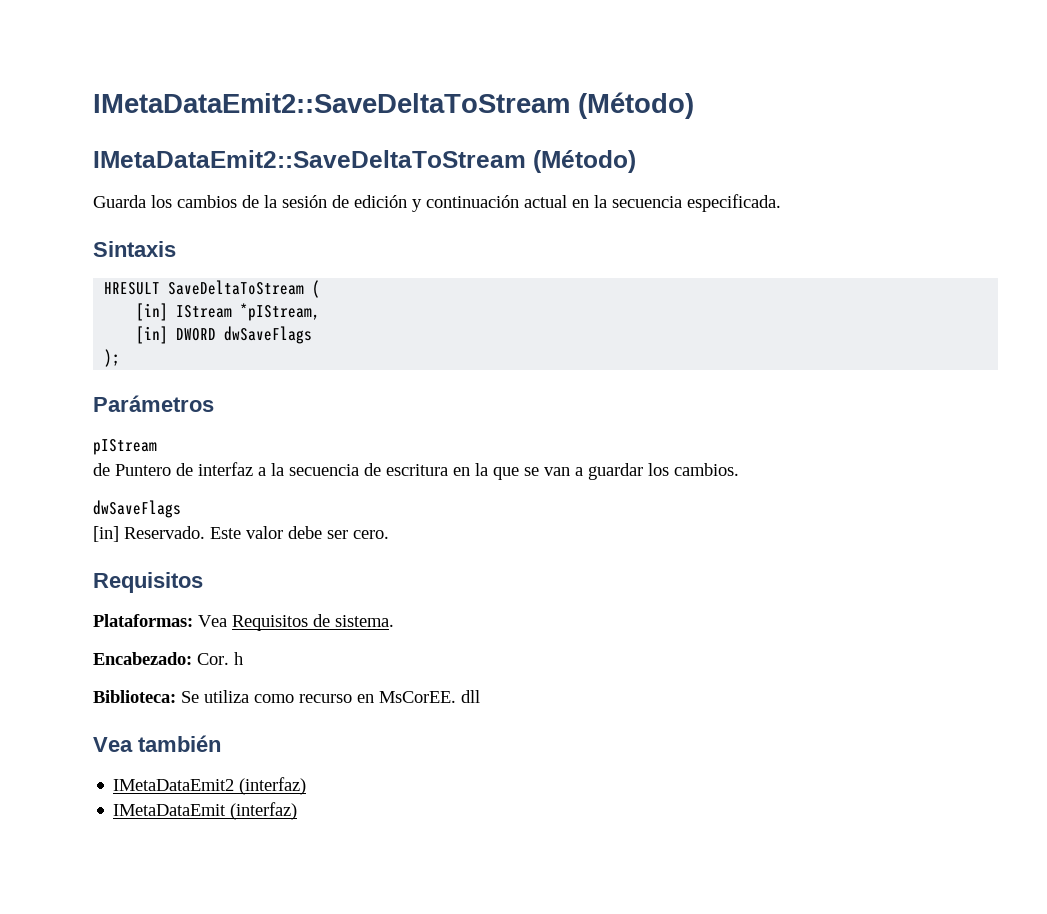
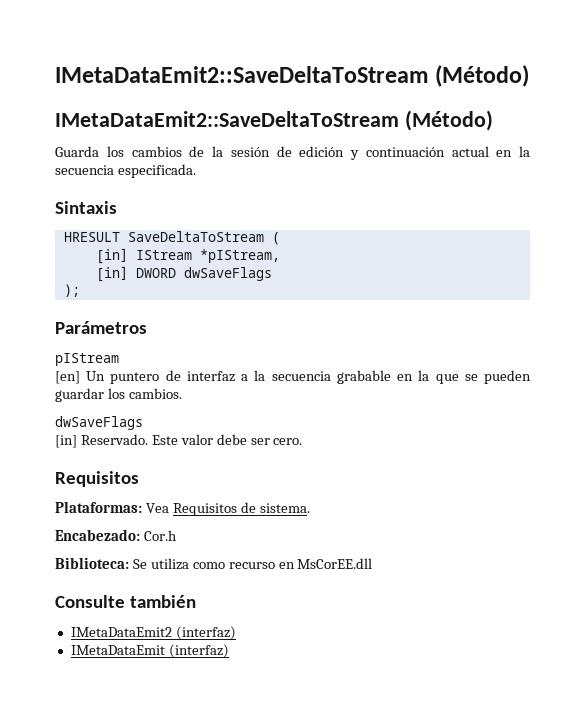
[93,463,171,476] de Puntero -> [55,371,160,384] [en] Un puntero
[364,463,448,476] de escritura -> [336,370,391,384] grabable
[544,467,583,476] van a -> [484,370,531,384] pueden
[197,652,243,665] Cor. h -> [143,530,177,541] Cor.h
[379,690,480,703] [93,737,133,752] MsCorEE. dll // Vea -> [297,558,373,569] [55,595,125,608] MsCorEE.dll // Consulte

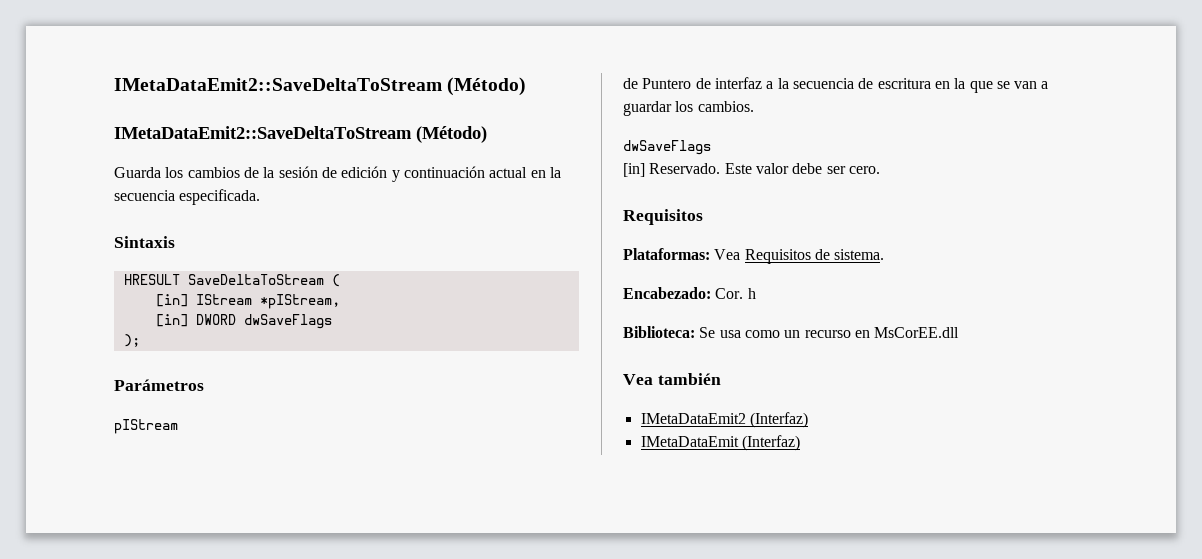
[55,371,160,384] [en] Un puntero -> [623,78,692,89] de Puntero
[336,370,391,384] grabable -> [858,78,931,89] de escritura
[484,370,531,384] pueden -> [1014,81,1049,89] van a
[143,530,177,541] Cor.h -> [715,288,756,299] Cor. h
[150,558,225,570] utiliza como -> [719,330,801,338] usa como un
[55,595,125,608] Consulte -> [623,374,653,385] Vea
[175,626,236,640] (interfaz) -> [749,412,808,428] (Interfaz)
[168,644,229,658] (interfaz) -> [741,435,800,451] (Interfaz)

